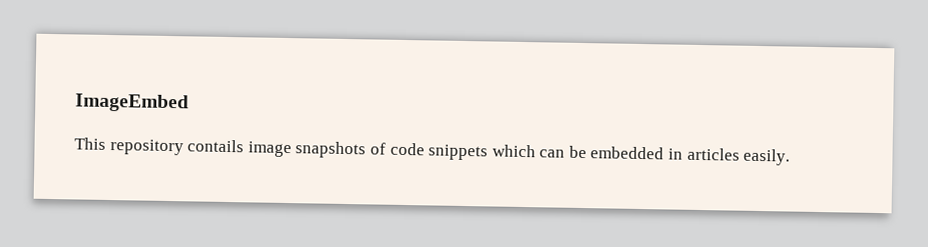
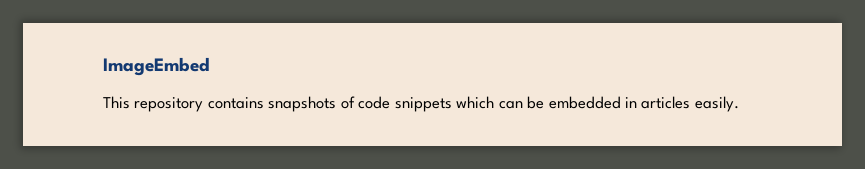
[187,139,292,158] contails image -> [207,97,264,109] contains

